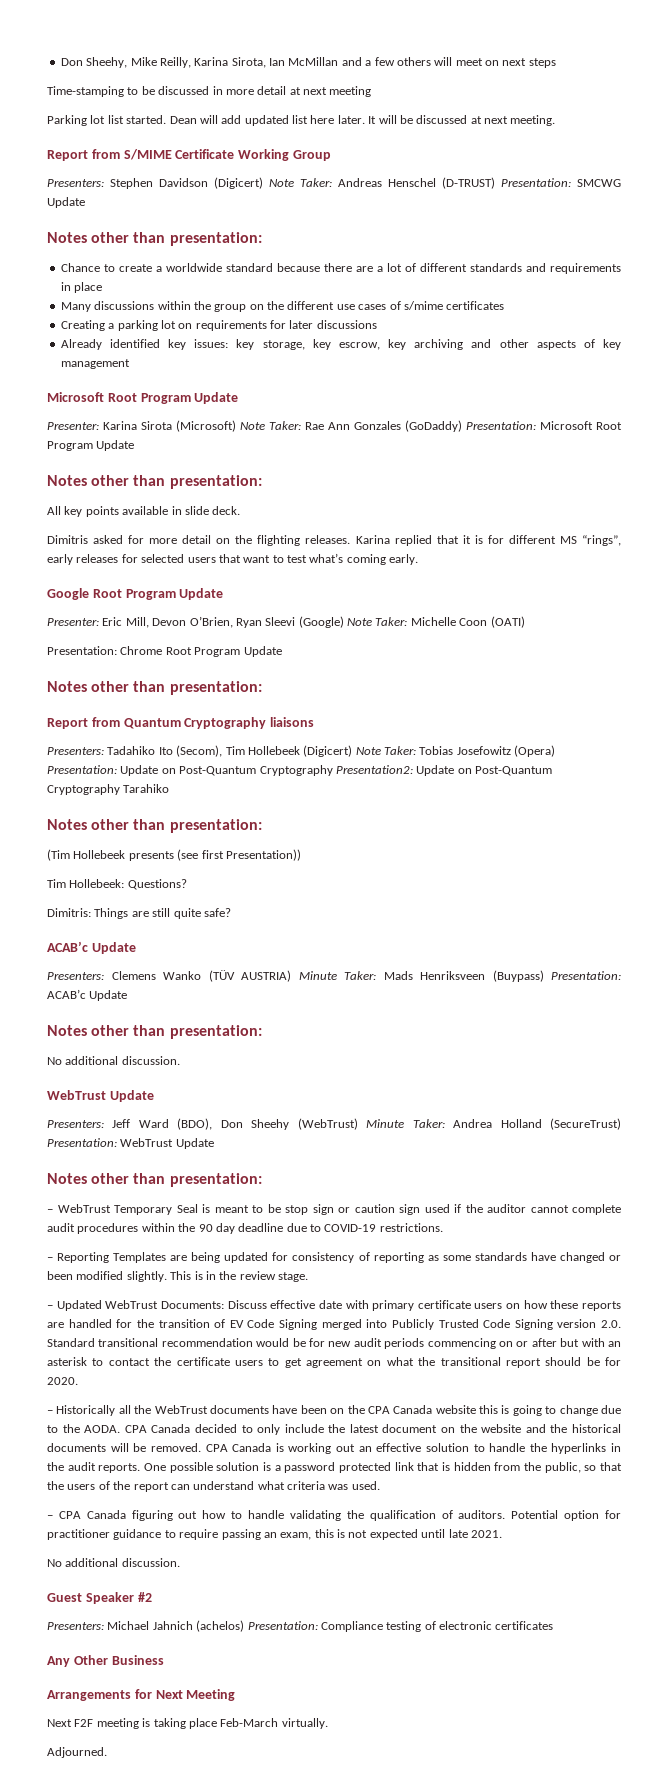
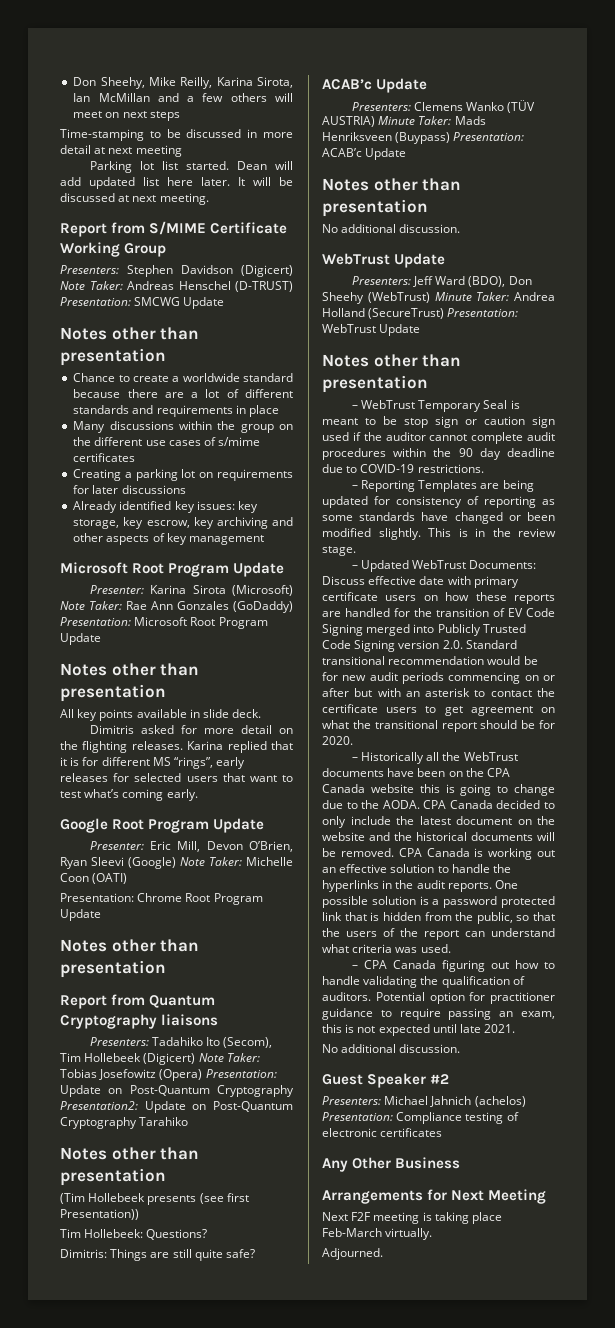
[169,232,262,246] presentation: -> [60,348,166,366] presentation
[169,475,262,489] presentation: -> [60,684,166,702] presentation
[169,681,262,695] presentation: -> [60,960,166,978] presentation
[169,819,262,833] presentation: -> [60,1168,166,1186] presentation
[169,1025,262,1039] presentation: -> [322,199,428,217] presentation
[169,1173,262,1187] presentation: -> [322,375,428,393] presentation

